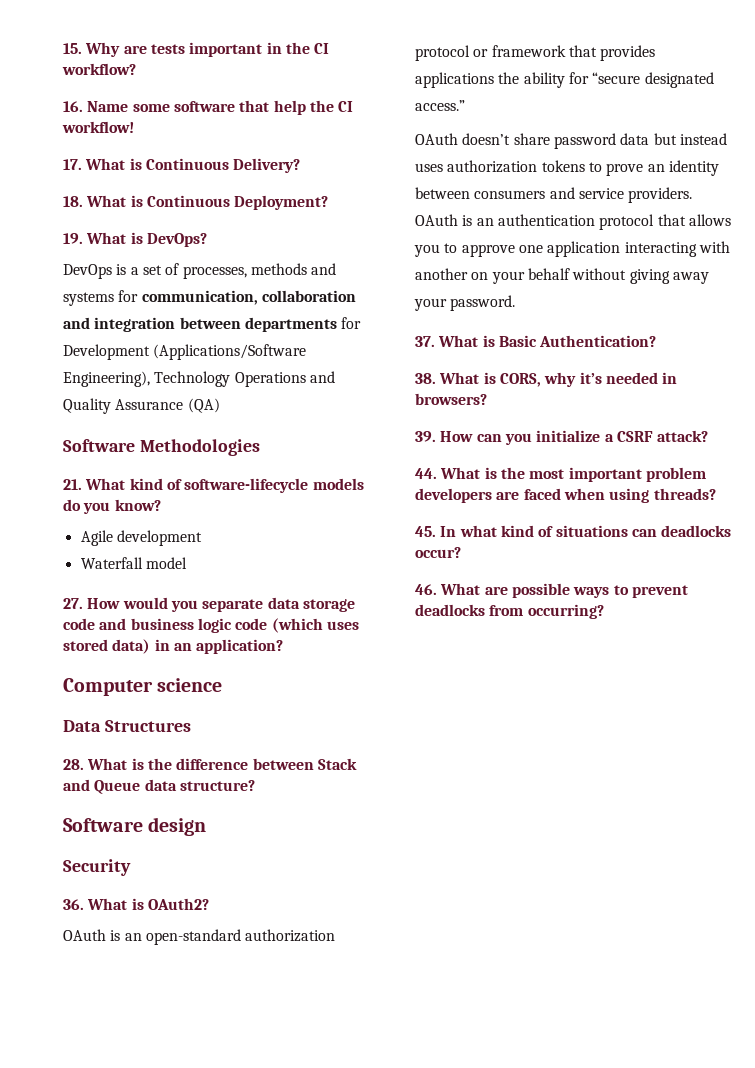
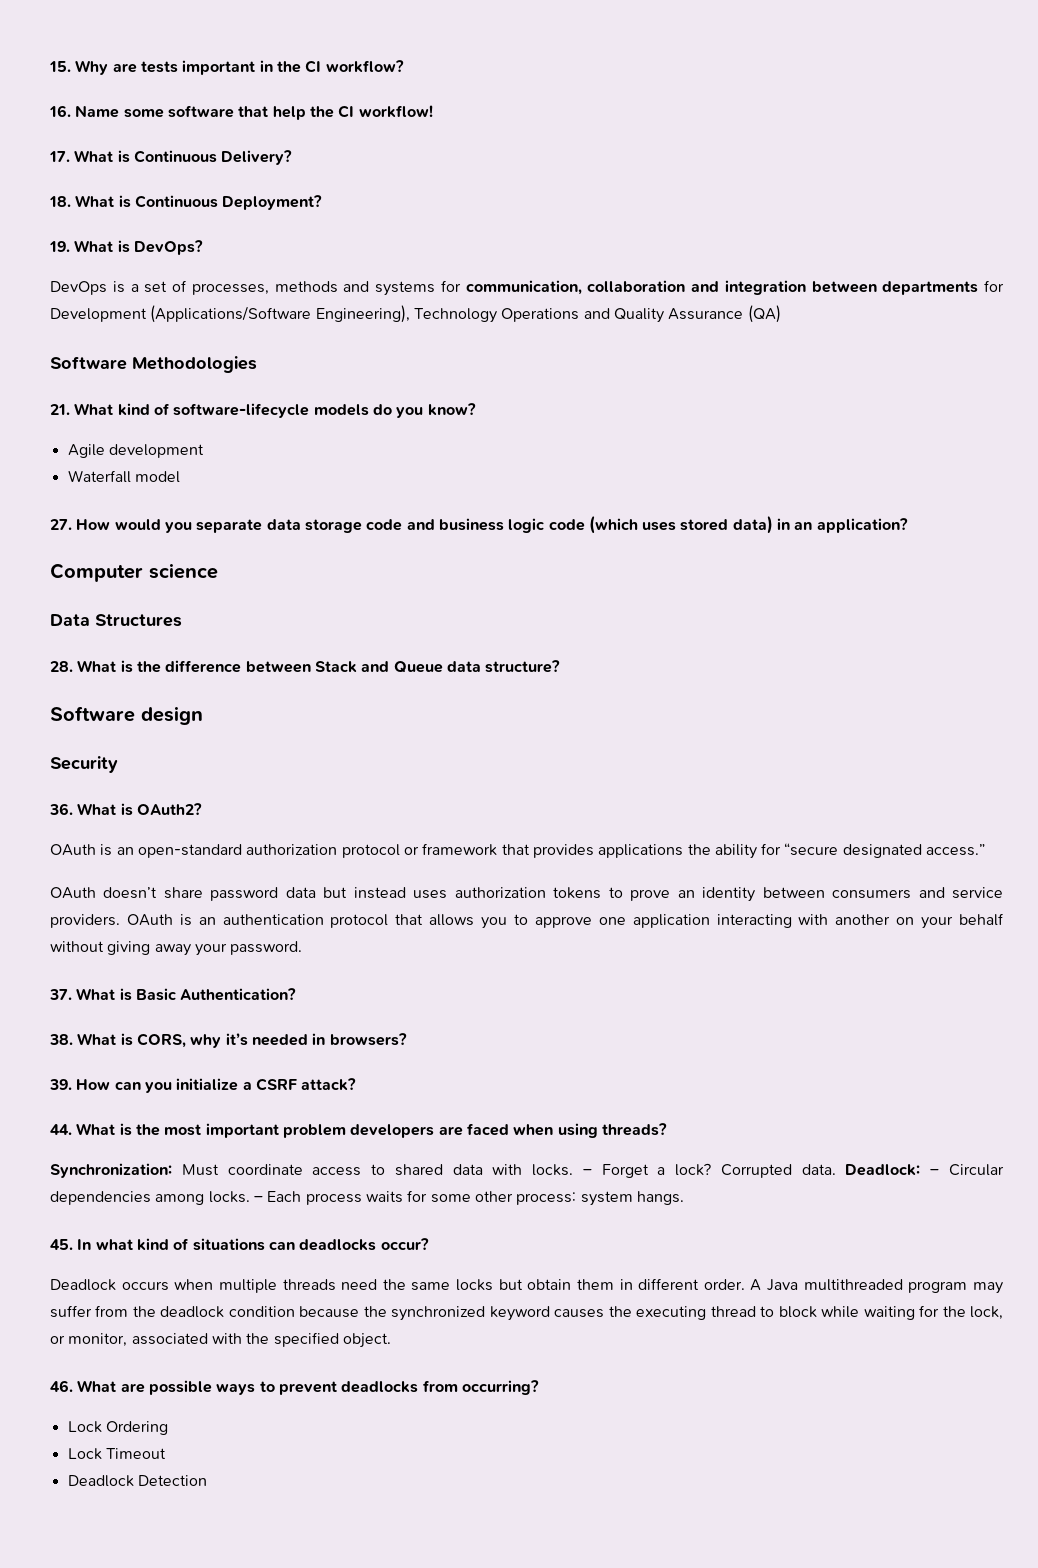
(716, 494) none -> [50,1163,1004,1178] [50,1190,684,1206] // Synchronization: Must coordinate access to shared data with locks. – Forget a lock? Corrupted data. Deadlock: – Circular dependencies among locks. – Each process waits for some other process: system hangs.
(461, 552) none -> [50,1278,1004,1294] [50,1305,1004,1321] [50,1332,391,1348] // Deadlock occurs when multiple threads need the same locks but obtain them in different order. A Java multithreaded program may suffer from the deadlock condition because the synchronized keyword causes the executing thread to block while waiting for the lock, or monitor, associated with the specified object.
(604, 611) none -> [67,1421,168,1435] [67,1448,166,1460] [67,1475,207,1487] // Lock Ordering // Lock Timeout // Deadlock Detection

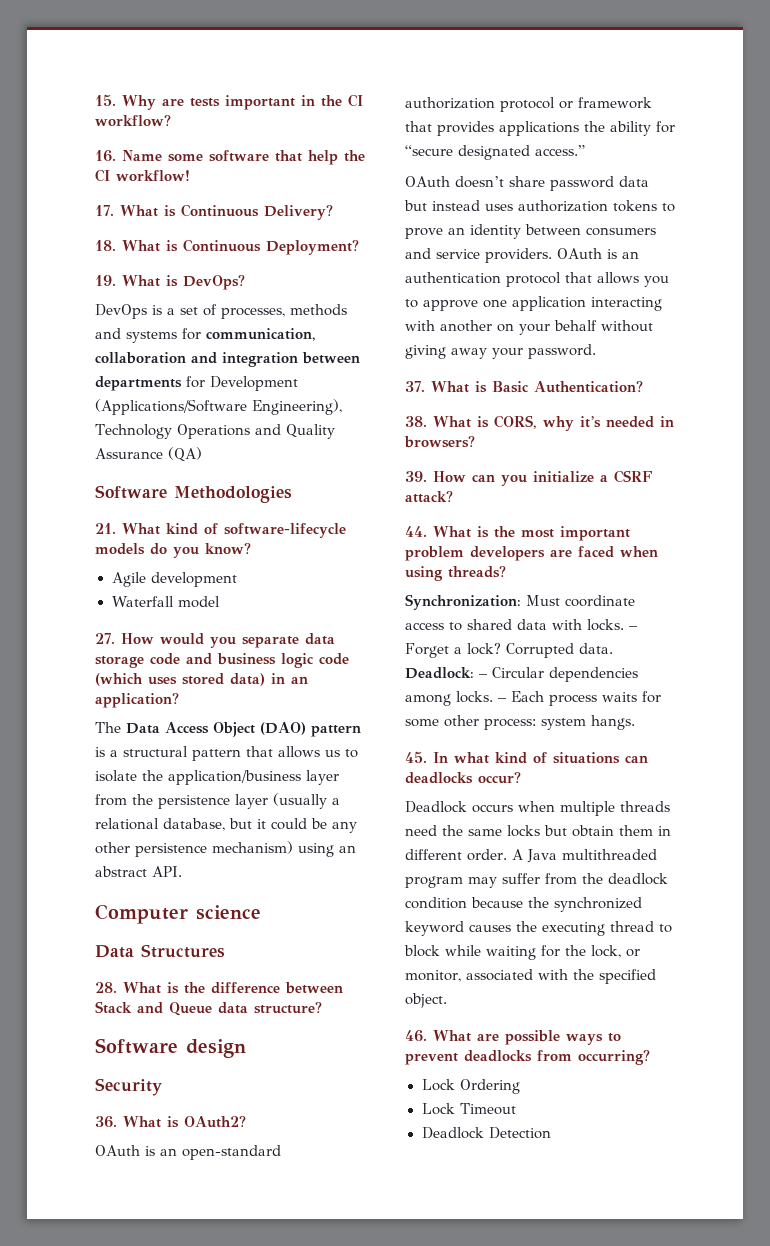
(908, 525) none -> [95,722,361,737] [95,746,358,761] [95,770,339,785] [95,793,340,809] [95,818,357,833] [95,841,356,857] [95,866,182,877] // The Data Access Object (DAO) pattern is a structural pattern that allows us to isolate the application/business layer from the persistence layer (usually a relational database, but it could be any other persistence mechanism) using an abstract API.

